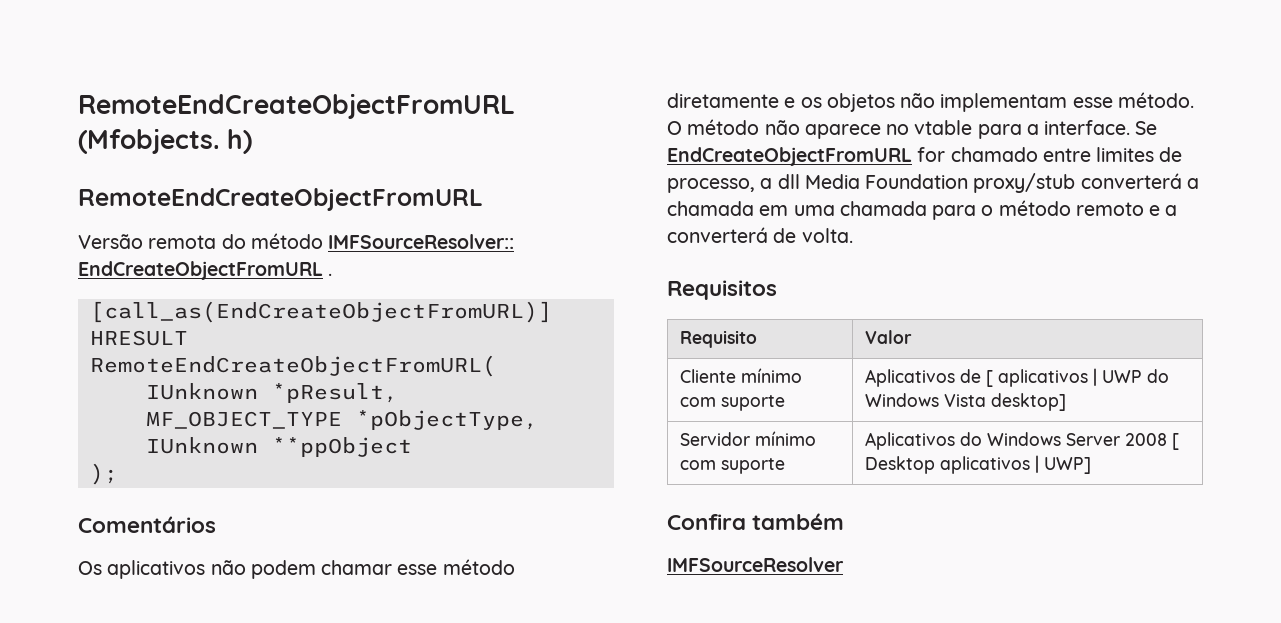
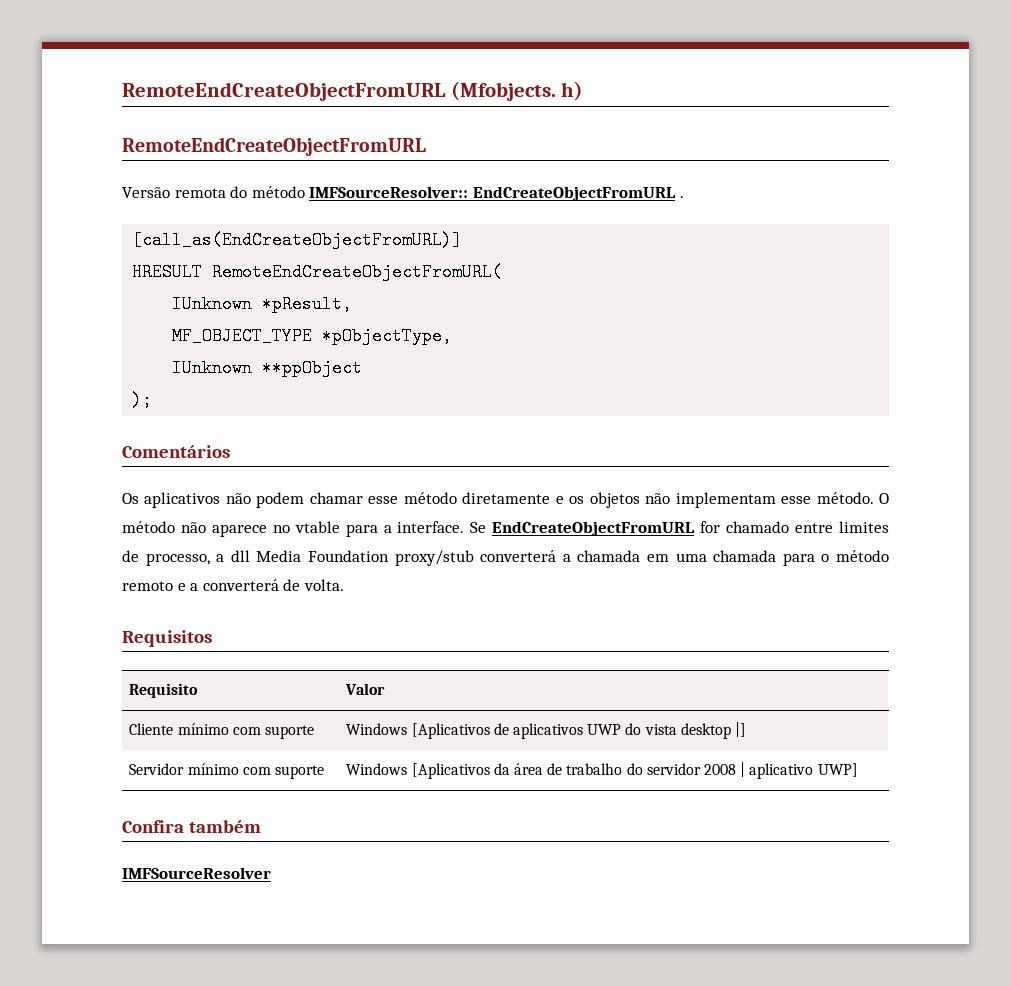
[865,368,1170,387] [865,393,1067,411] [680,431,817,446] [680,458,786,474] [865,432,1180,450] [865,455,1040,474] Aplicativos de [ aplicativos | UWP do Windows Vista desktop] // Servidor mínimo com suporte | Aplicativos do Windows Server 2008 [ Desktop aplicativos | -> [346,722,746,739] [129,763,325,779] [346,762,814,779] Windows [Aplicativos de aplicativos UWP do vista desktop |] // Servidor mínimo com suporte | Windows [Aplicativos da área de trabalho do servidor 2008 | aplicativo

